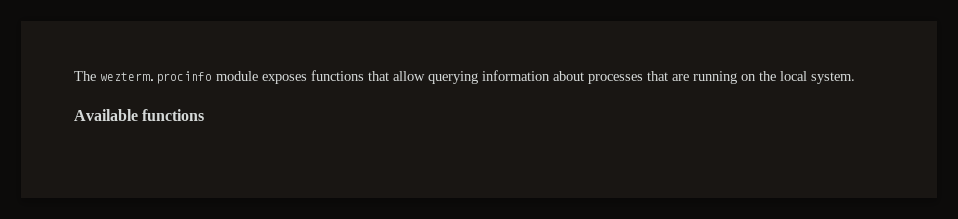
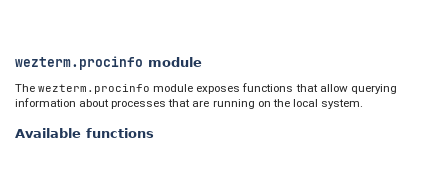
(74, 76) none -> [15,56,202,70] wezterm.procinfo module //

